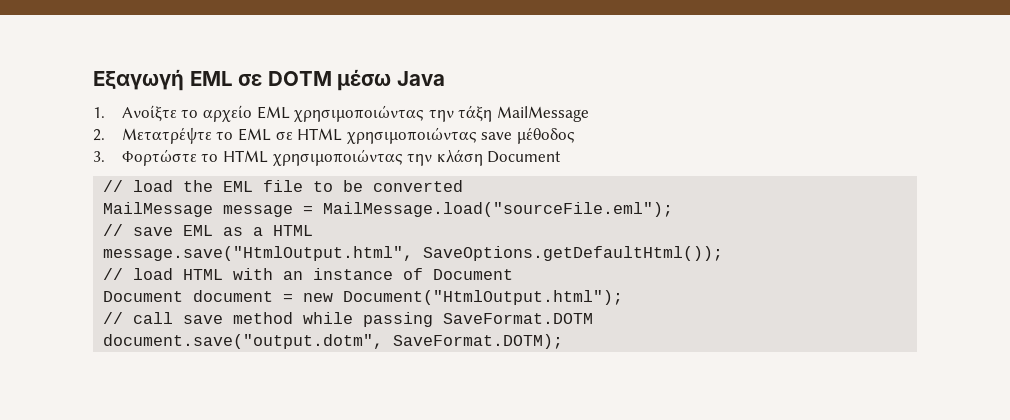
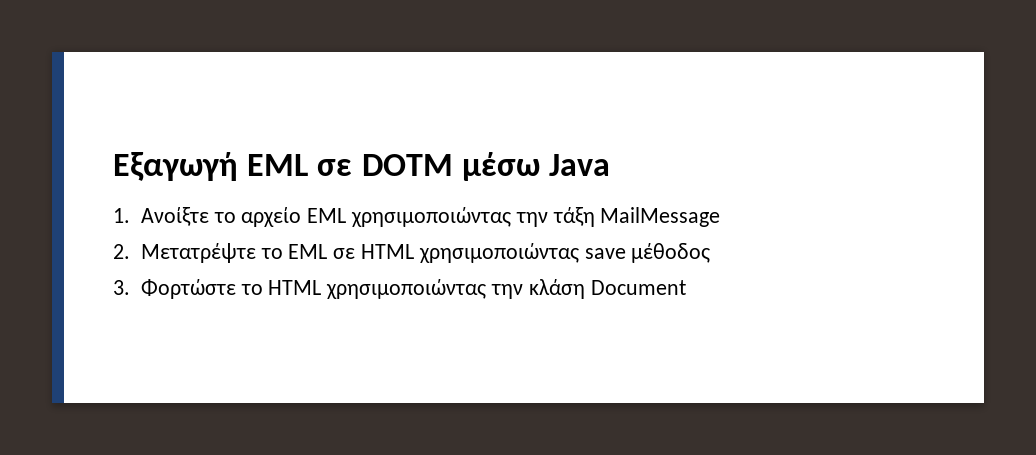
[103,180,464,192] [103,202,674,217] [103,224,314,236] [103,246,724,261] [103,268,514,280] [103,290,624,305] [103,312,594,327] [103,334,564,349] // // load the EML file to be converted // MailMessage message = MailMessage.load("sourceFile.eml"); // // save EML as a HTML // message.save("HtmlOutput.html", SaveOptions.getDefaultHtml()); // // load HTML with an instance of Document // Document document = new Document("HtmlOutput.html"); // // call save method while passing SaveFormat.DOTM // document.save("output.dotm", SaveFormat.DOTM); -> (686, 287) none

